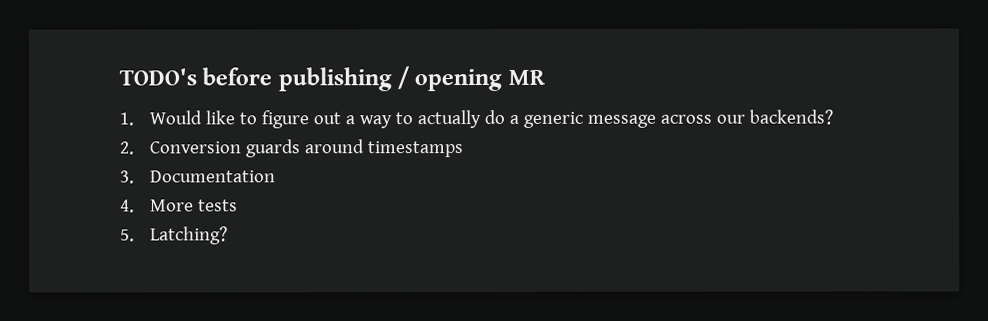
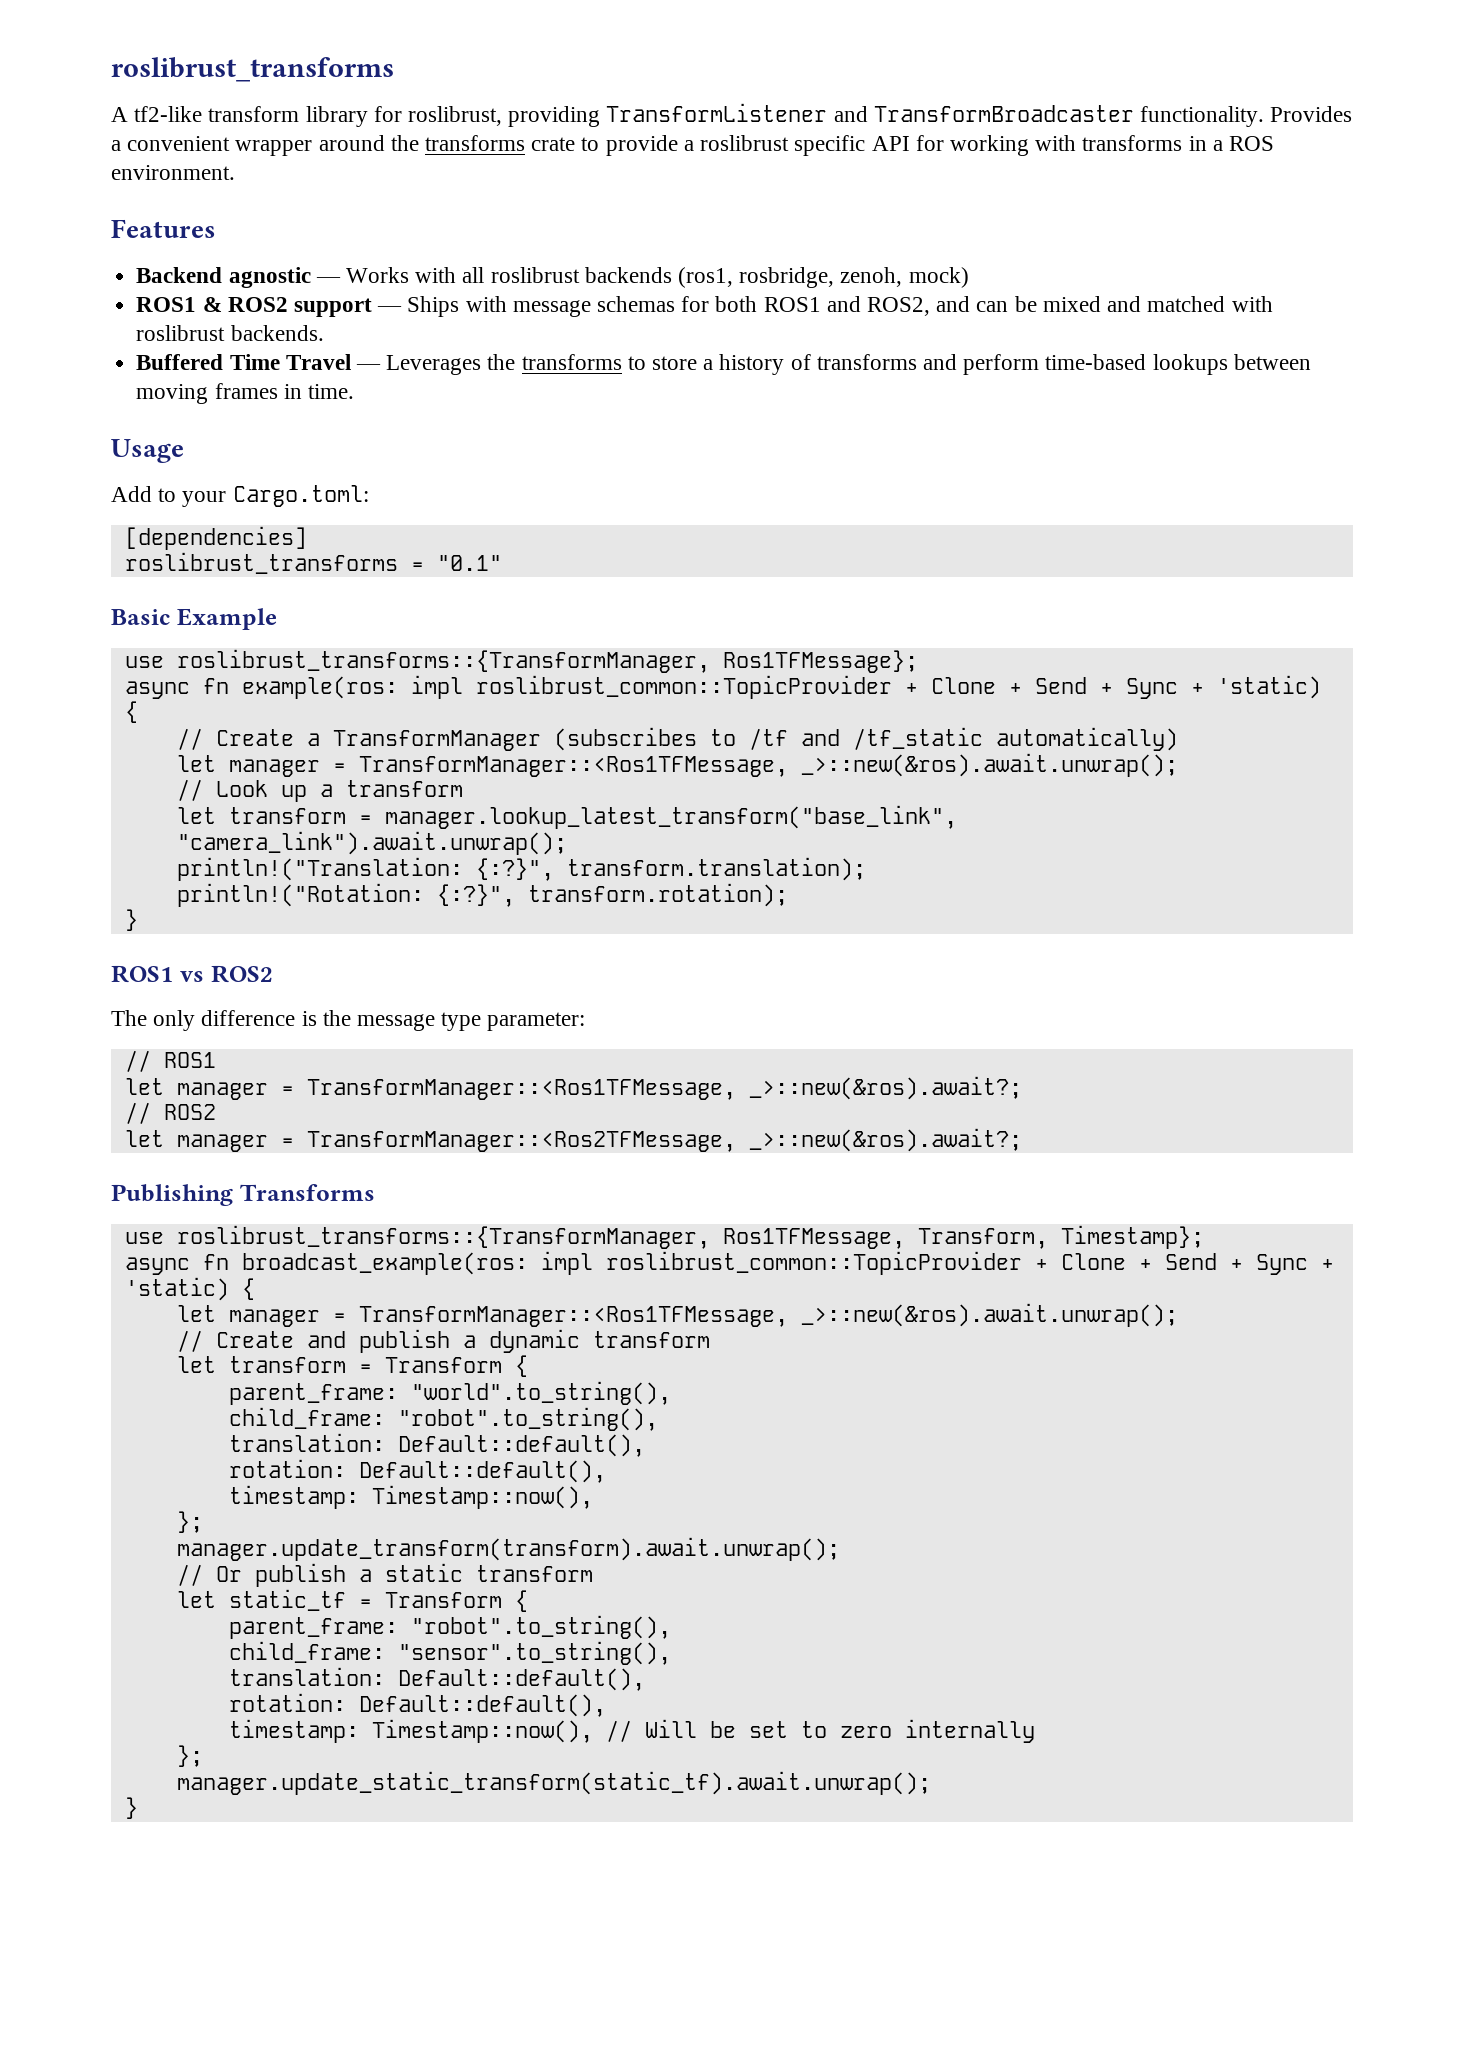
[119,66,545,92] [119,109,833,129] [119,139,463,158] [120,170,276,184] [120,199,238,213] [120,226,228,245] TODO's before publishing / opening MR // 1. Would like to figure out a way to actually do a generic message across our backends? // 2. Conversion guards around timestamps // 3. Documentation // 4. More tests // 5. Latching? -> [111,57,394,82] [111,103,1353,127] [111,135,1274,156] [111,165,235,180] [111,219,216,238] [136,267,969,288] [136,296,1273,317] [136,325,324,341] [136,354,1311,375] [136,383,354,404] [111,439,184,463] [111,485,369,507] [124,526,307,550] [124,552,502,574] [111,608,277,630] [124,649,918,673] [124,675,1321,699] [124,701,138,723] [176,727,1178,751] [176,753,1178,777] [176,779,463,802] [176,805,957,829] [176,831,567,855] [176,857,866,881] [176,883,788,907] [124,909,138,931] [111,965,273,983] [111,1010,586,1031] [124,1050,216,1072] [124,1076,1022,1100] [124,1102,216,1124] [124,1128,1022,1152] [111,1184,375,1206] [124,1225,1204,1249] [124,1251,1334,1275] [124,1277,255,1301] [176,1303,1178,1327] [176,1329,710,1353] [176,1355,528,1377] [228,1381,671,1405] [228,1407,658,1431] [228,1433,645,1457] [228,1459,606,1483] [228,1485,593,1509] [176,1511,203,1533] [176,1537,840,1561] [176,1563,593,1587] [176,1589,528,1612] [228,1615,671,1639] [228,1641,671,1665] [228,1667,645,1691] [228,1693,606,1717] [228,1719,1035,1743] [176,1745,203,1767] [176,1771,931,1795] [124,1797,138,1819] roslibrust_transforms // A tf2-like transform library for roslibrust, providing TransformListener and TransformBroadcaster functionality. Provides a convenient wrapper around the transforms crate to provide a roslibrust specific API for working with transforms in a ROS environment. // Features // Backend agnostic — Works with all roslibrust backends (ros1, rosbridge, zenoh, mock) // ROS1 & ROS2 support — Ships with message schemas for both ROS1 and ROS2, and can be mixed and matched with roslibrust backends. // Buffered Time Travel — Leverages the transforms to store a history of transforms and perform time-based lookups between moving frames in time. // Usage // Add to your Cargo.toml: // [dependencies] // roslibrust_transforms = "0.1" // Basic Example // use roslibrust_transforms::{TransformManager, Ros1TFMessage}; // async fn example(ros: impl roslibrust_common::TopicProvider + Clone + Send + Sync + 'static) { // // Create a TransformManager (subscribes to /tf and /tf_static automatically) // let manager = TransformManager::<Ros1TFMessage, _>::new(&ros).await.unwrap(); // // Look up a transform // let transform = manager.lookup_latest_transform("base_link", "camera_link").await.unwrap(); // println!("Translation: {:?}", transform.translation); // println!("Rotation: {:?}", transform.rotation); // } // ROS1 vs ROS2 // The only difference is the message type parameter: // // ROS1 // let manager = TransformManager::<Ros1TFMessage, _>::new(&ros).await?; // // ROS2 // let manager = TransformManager::<Ros2TFMessage, _>::new(&ros).await?; // Publishing Transforms // use roslibrust_transforms::{TransformManager, Ros1TFMessage, Transform, Timestamp}; // async fn broadcast_example(ros: impl roslibrust_common::TopicProvider + Clone + Send + Sync + 'static) { // let manager = TransformManager::<Ros1TFMessage, _>::new(&ros).await.unwrap(); // // Create and publish a dynamic transform // let transform = Transform { // parent_frame: "world".to_string(), // child_frame: "robot".to_string(), // translation: Default::default(), // rotation: Default::default(), // timestamp: Timestamp::now(), // }; // manager.update_transform(transform).await.unwrap(); // // Or publish a static transform // let static_tf = Transform { // parent_frame: "robot".to_string(), // child_frame: "sensor".to_string(), // translation: Default::default(), // rotation: Default::default(), // timestamp: Timestamp::now(), // Will be set to zero internally // }; // manager.update_static_transform(static_tf).await.unwrap(); // }

